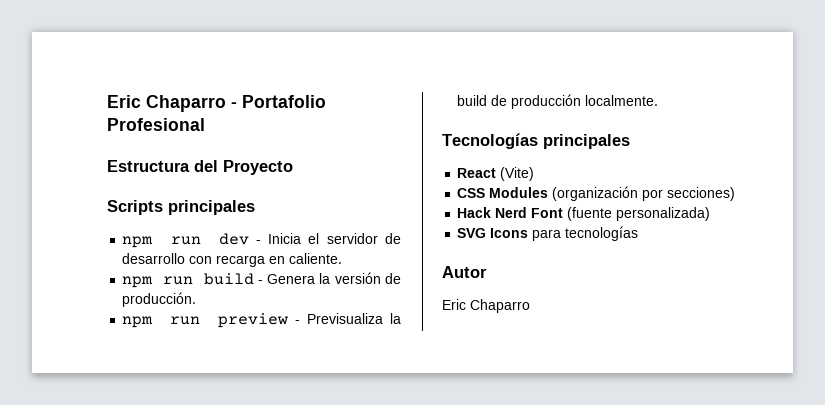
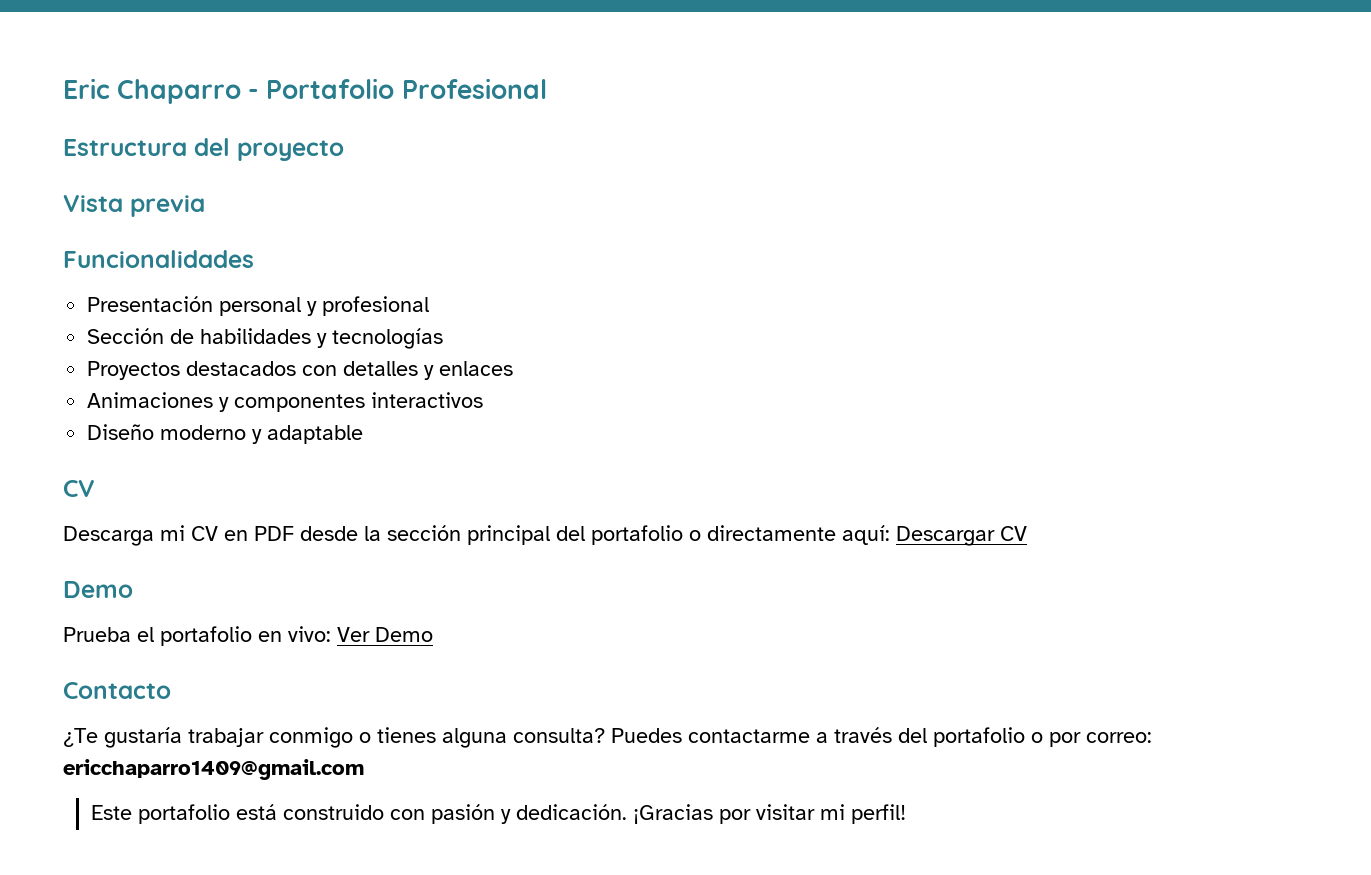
[223,160,293,175] [107,200,255,215] [122,233,401,248] [122,253,343,267] [122,272,401,288] [122,292,197,307] [122,313,401,328] [457,94,659,109] [442,133,630,149] [457,167,535,181] [457,186,736,201] [457,207,711,221] [457,226,639,241] [442,266,487,278] [442,299,530,313] Proyecto // Scripts principales // npm run dev - Inicia el servidor de desarrollo con recarga en caliente. // npm run build - Genera la versión de producción. // npm run preview - Previsualiza la build de producción localmente. // Tecnologías principales // React (Vite) // CSS Modules (organización por secciones) // Hack Nerd Font (fuente personalizada) // SVG Icons para tecnologías // Autor // Eric Chaparro -> [237,140,344,161] [63,195,205,217] [63,250,254,268] [87,296,430,316] [87,328,444,349] [87,361,514,380] [87,392,484,412] [87,424,364,444] [63,480,95,497] [63,525,1027,546] [63,581,133,598] [63,626,433,646] [63,682,171,699] [63,727,1152,748] [63,759,364,780] [90,804,906,824] proyecto // Vista previa // Funcionalidades // Presentación personal y profesional // Sección de habilidades y tecnologías // Proyectos destacados con detalles y enlaces // Animaciones y componentes interactivos // Diseño moderno y adaptable // CV // Descarga mi CV en PDF desde la sección principal del portafolio o directamente aquí: Descargar CV // Demo // Prueba el portafolio en vivo: Ver Demo // Contacto // ¿Te gustaría trabajar conmigo o tienes alguna consulta? Puedes contactarme a través del portafolio o por correo: ericchaparro1409@gmail.com // Este portafolio está construido con pasión y dedicación. ¡Gracias por visitar mi perfil!

